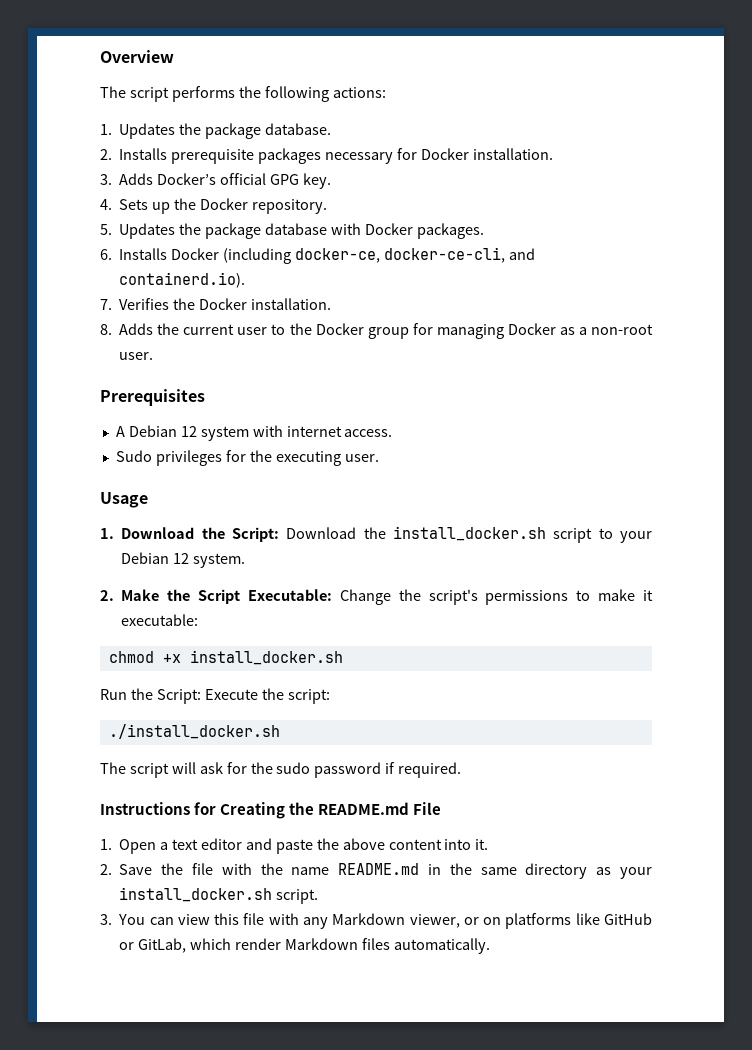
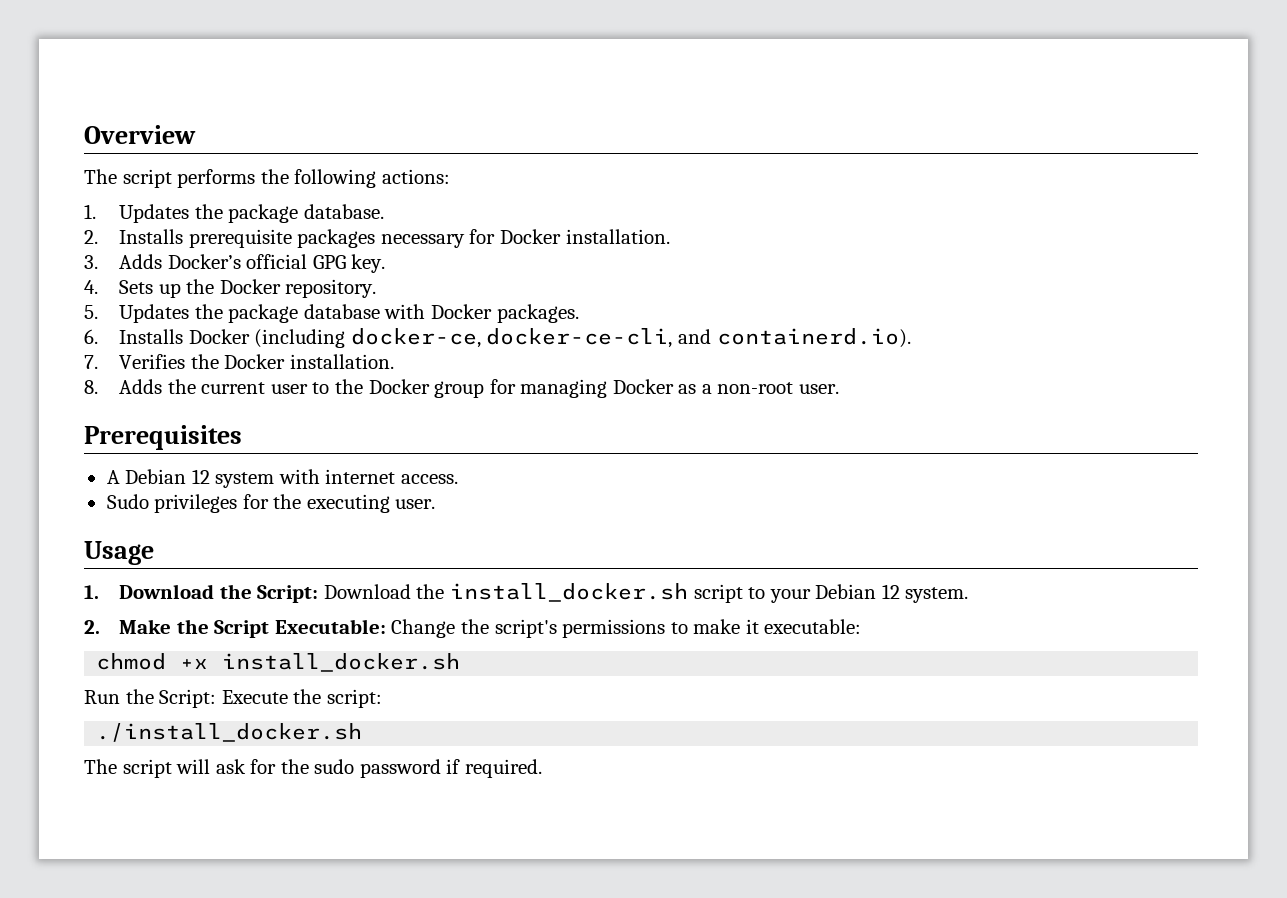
[100,802,442,819] [100,838,489,854] [100,863,652,879] [119,887,319,904] [100,913,653,929] [119,938,490,954] // Instructions for Creating the README.md File // 1. Open a text editor and paste the above content into it. // 2. Save the file with the name README.md in the same directory as your install_docker.sh script. // 3. You can view this file with any Markdown viewer, or on platforms like GitHub or GitLab, which render Markdown files automatically. -> (542, 768) none

